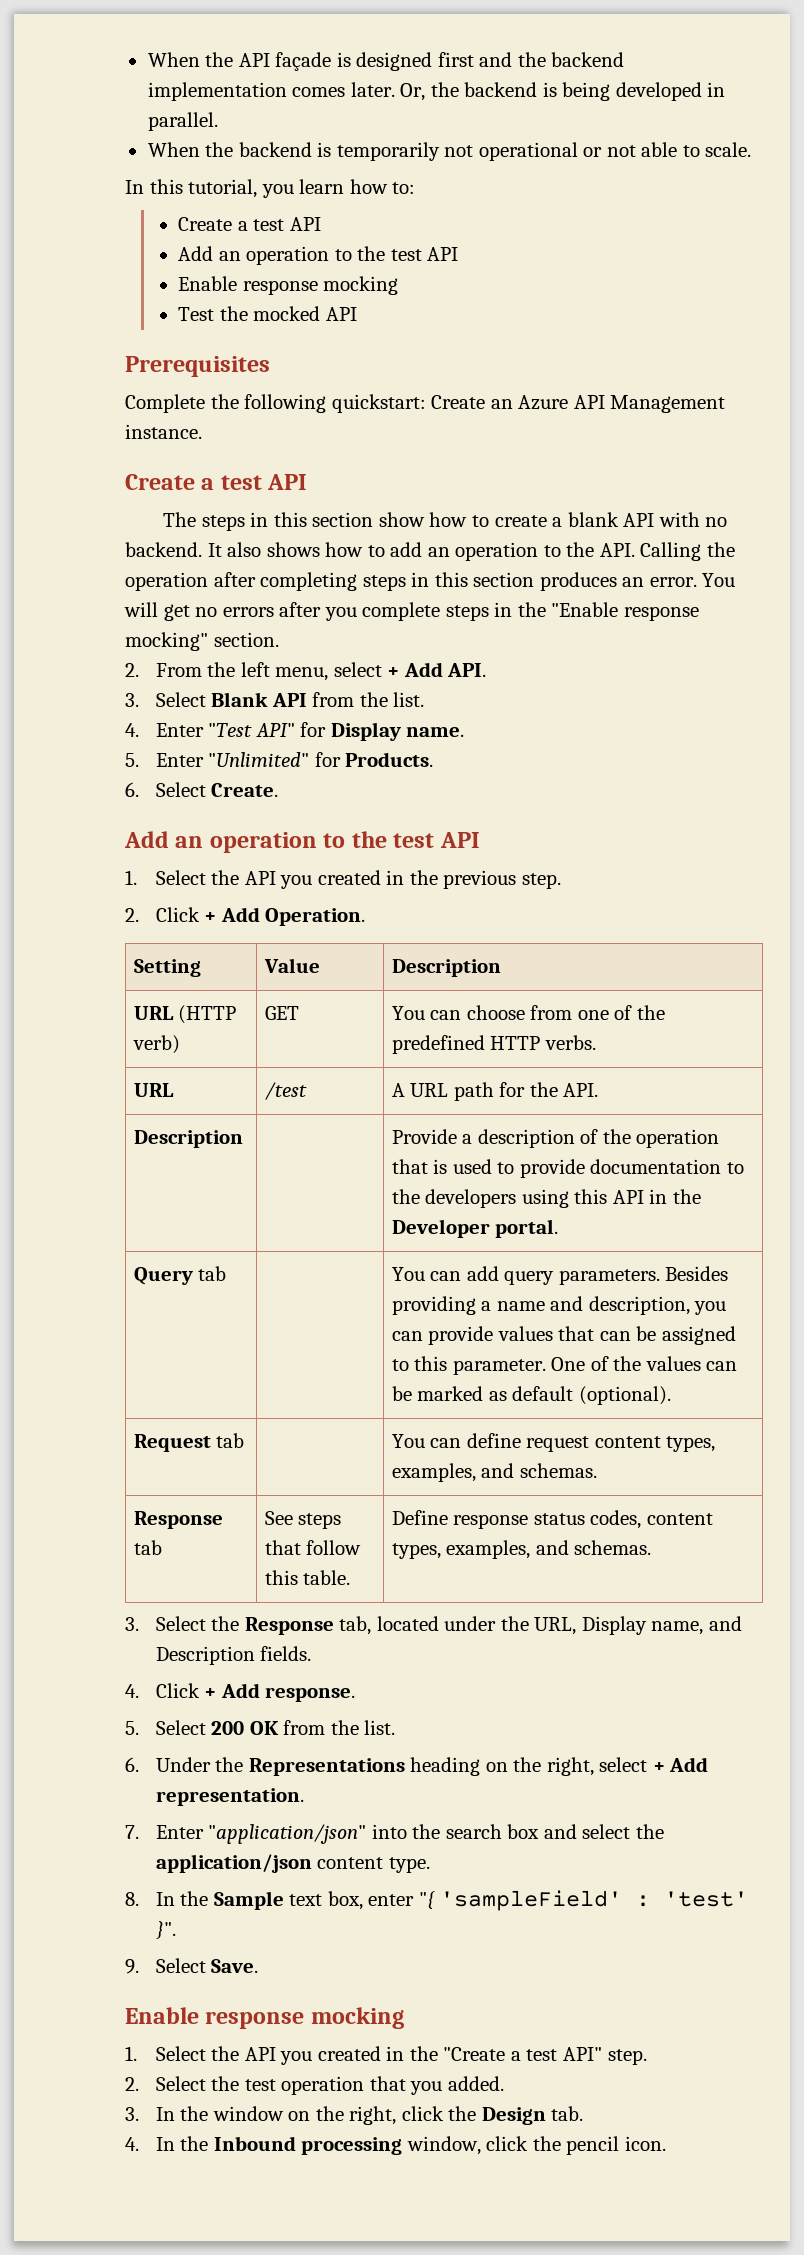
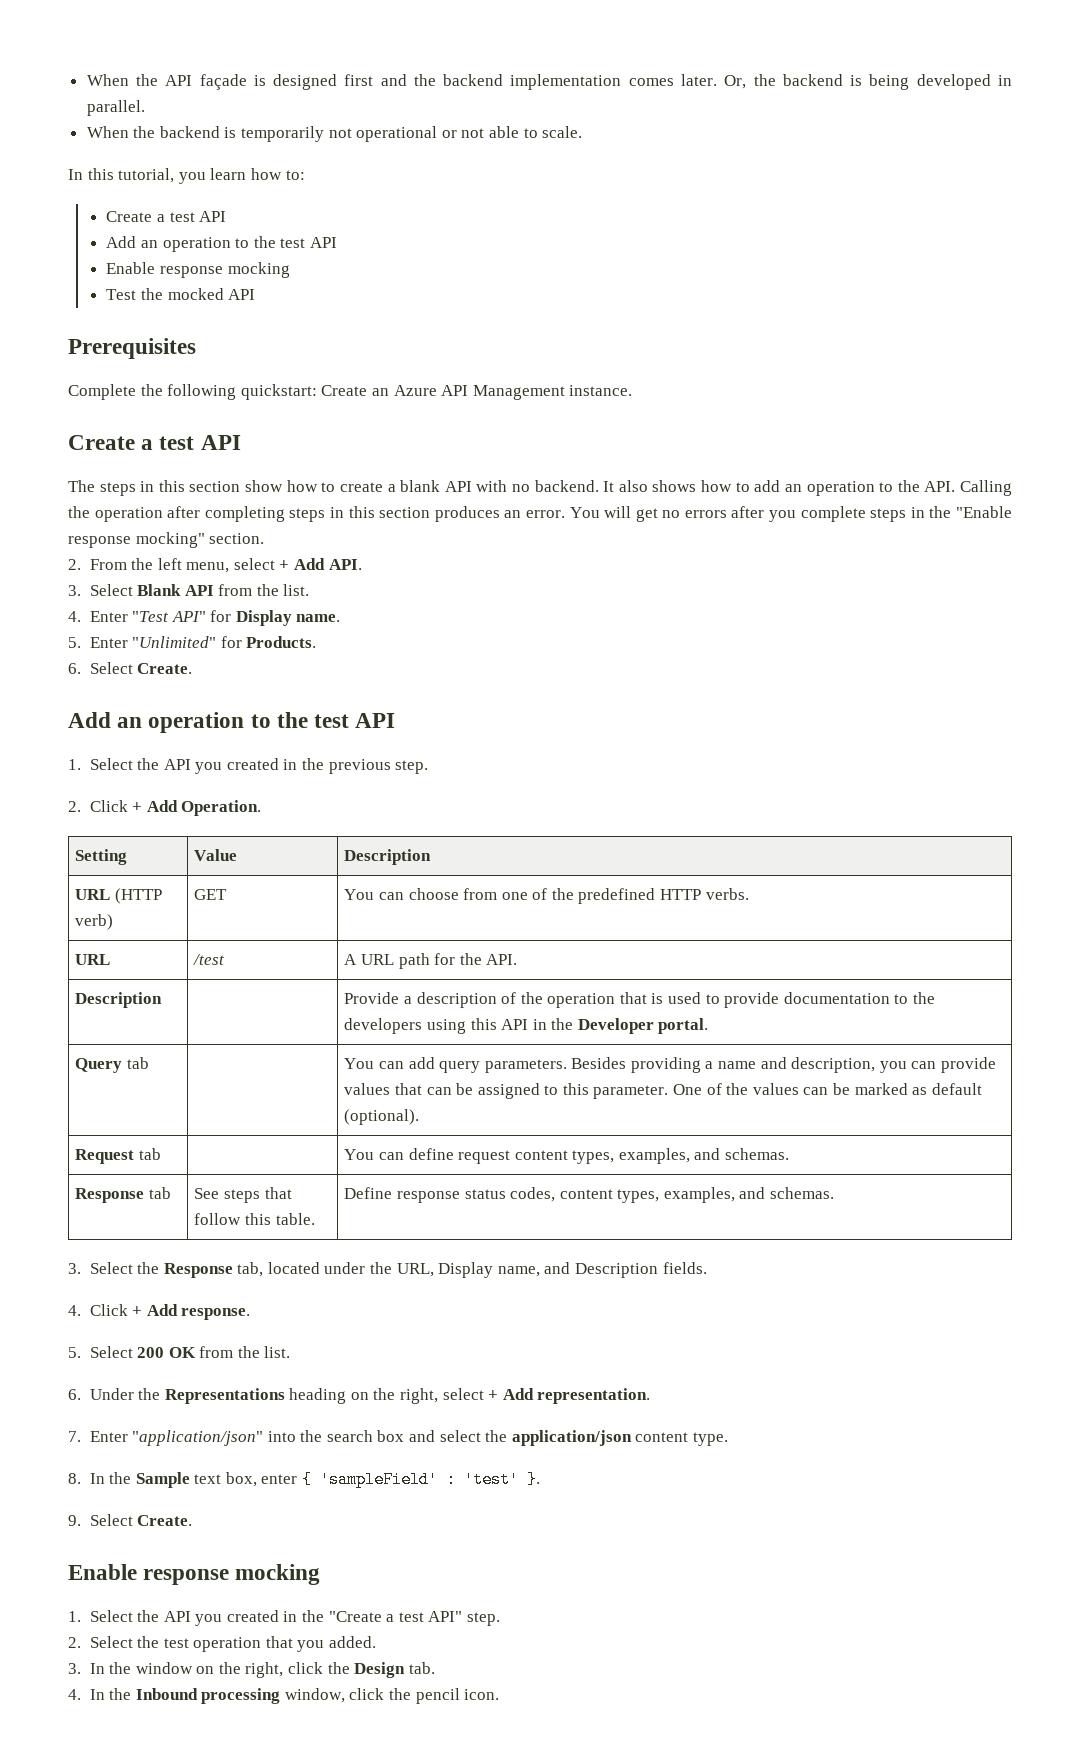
[418,1891,435,1910] "{ -> [302,1471,313,1488] {
[155,1921,176,1939] }". -> [527,1471,541,1488] }.
[211,1959,259,1973] Save. -> [137,1515,193,1526] Create.

